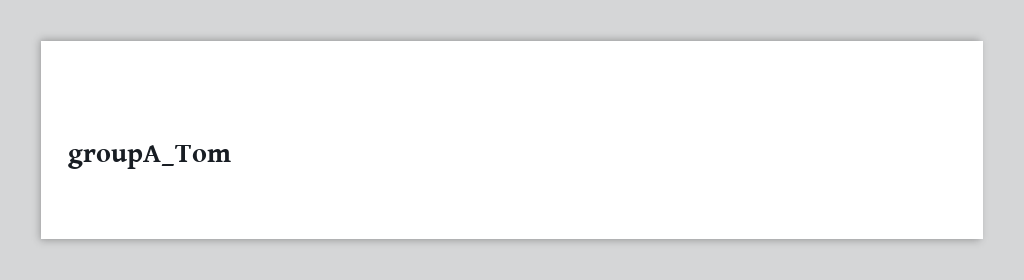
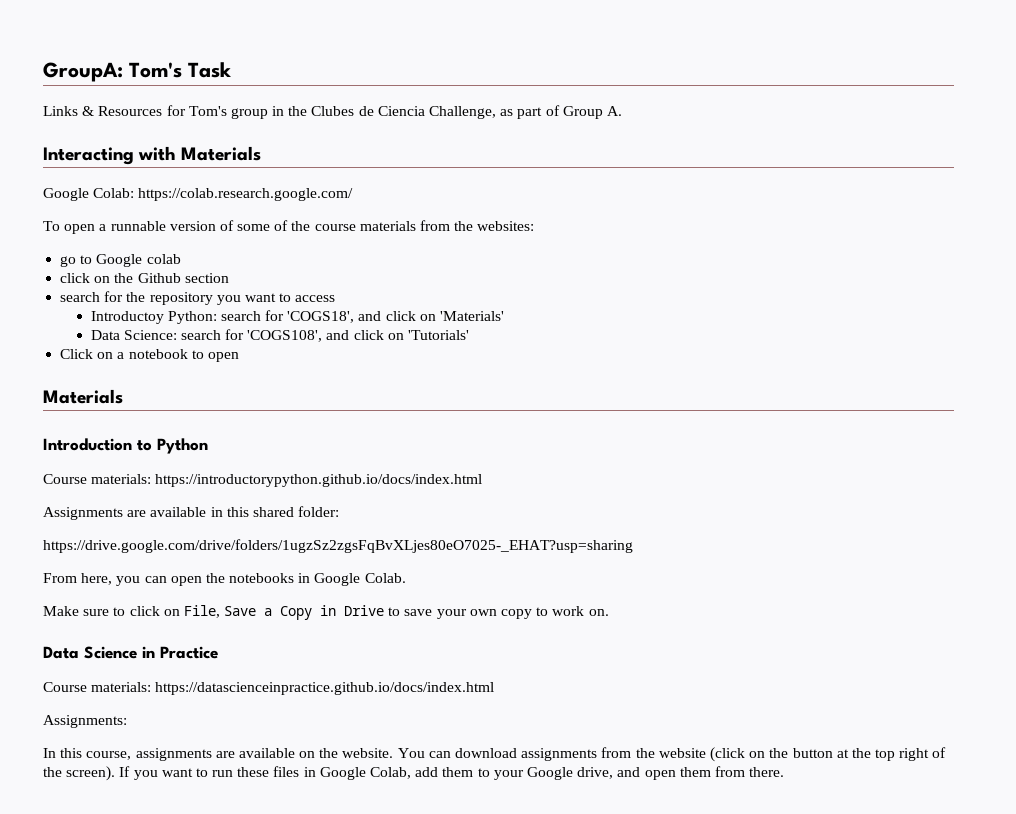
[68,145,231,169] groupA_Tom -> [43,62,231,82] [43,105,622,119] [43,146,262,165] [43,188,354,201] [43,220,535,234] [60,254,181,267] [60,273,229,283] [60,291,336,305] [90,310,505,324] [90,329,470,342] [60,349,239,362] [43,389,123,404] [43,438,208,454] [43,474,483,487] [43,506,340,520] [43,539,633,553] [43,573,406,586] [43,605,609,620] [43,646,218,659] [43,682,495,695] [43,715,127,728] [43,747,947,762] [43,766,785,781] GroupA: Tom's Task // Links & Resources for Tom's group in the Clubes de Ciencia Challenge, as part of Group A. // Interacting with Materials // Google Colab: https://colab.research.google.com/ // To open a runnable version of some of the course materials from the websites: // go to Google colab // click on the Github section // search for the repository you want to access // Introductoy Python: search for 'COGS18', and click on 'Materials' // Data Science: search for 'COGS108', and click on 'Tutorials' // Click on a notebook to open // Materials // Introduction to Python // Course materials: https://introductorypython.github.io/docs/index.html // Assignments are available in this shared folder: // https://drive.google.com/drive/folders/1ugzSz2zgsFqBvXLjes80eO7025-_EHAT?usp=sharing // From here, you can open the notebooks in Google Colab. // Make sure to click on File, Save a Copy in Drive to save your own copy to work on. // Data Science in Practice // Course materials: https://datascienceinpractice.github.io/docs/index.html // Assignments: // In this course, assignments are available on the website. You can download assignments from the website (click on the button at the top right of the screen). If you want to run these files in Google Colab, add them to your Google drive, and open them from there.

